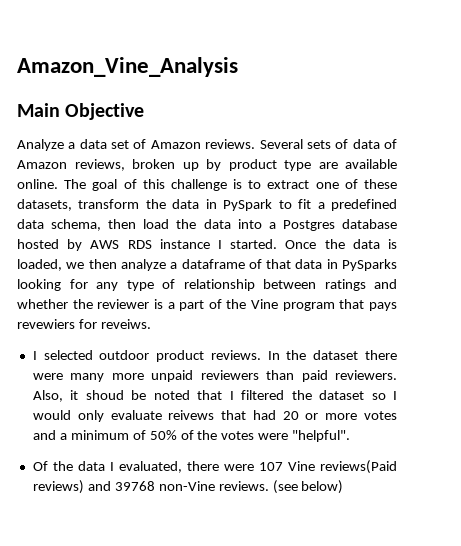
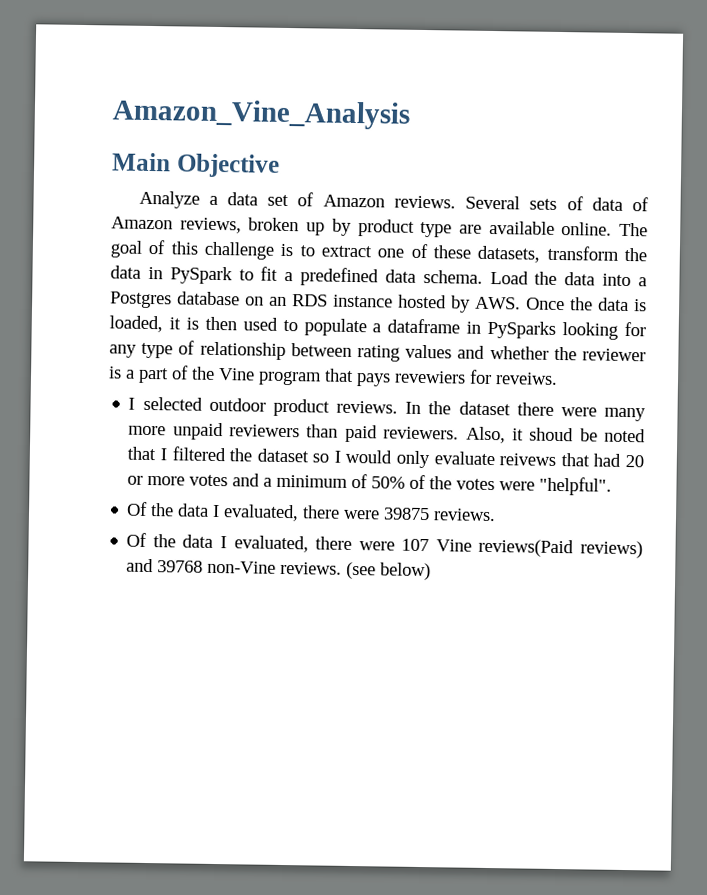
[51,219,170,231] schema, then load -> [422,269,529,285] schema. Load
[17,239,278,251] hosted by AWS RDS instance I started. -> [245,294,521,313] on an RDS instance hosted by AWS.
[66,259,323,271] we then analyze a dataframe of that data -> [168,316,461,337] it is then used to populate a dataframe
[324,279,366,291] ratings -> [357,344,453,362] rating values
(351, 436) none -> [126,501,497,522] // Of the data I evaluated, there were 39875 reviews.

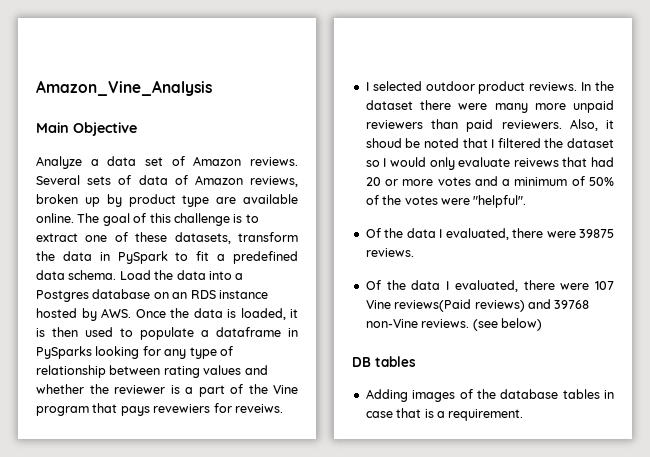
(432, 571) none -> [352,356,416,367] [365,389,614,402] [365,408,524,421] // DB tables // Adding images of the database tables in case that is a requirement.

